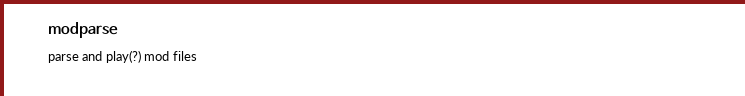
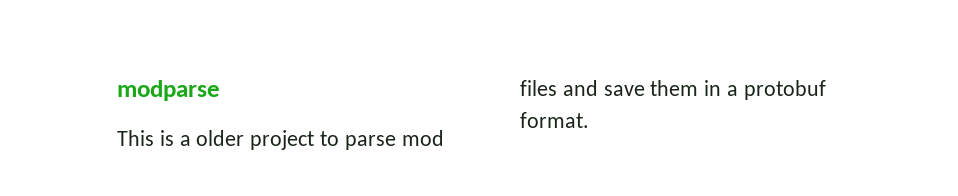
[48,50,197,63] parse and play(?) mod files -> [117,130,444,150] [520,80,826,100] [520,112,589,128] This is a older project to parse mod files and save them in a protobuf format.

